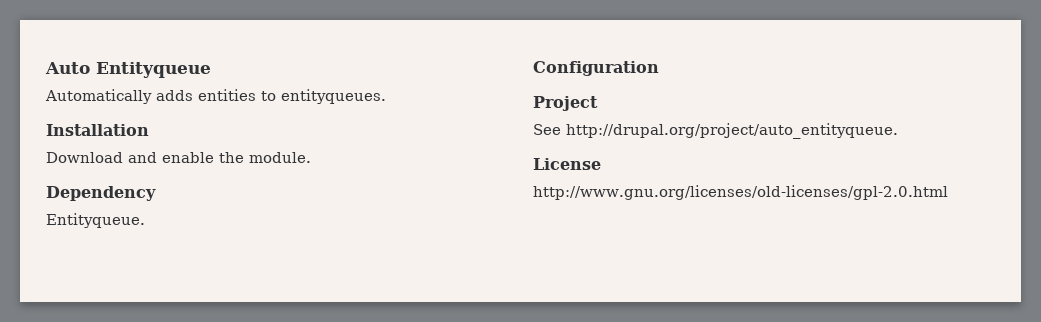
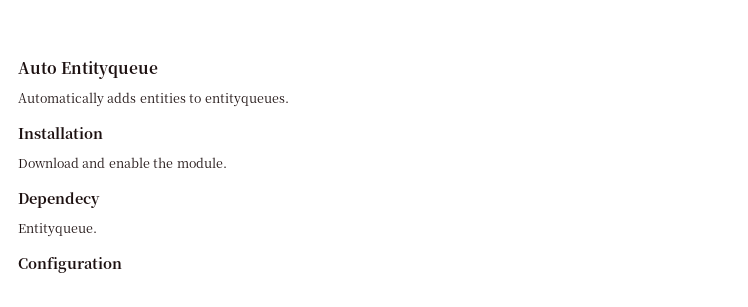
[46,186,156,201] Dependency -> [18,192,100,208] Dependecy
[533,96,598,111] [533,123,898,139] [533,158,601,170] [533,185,948,200] // Project // See http://drupal.org/project/auto_entityqueue. // License // http://www.gnu.org/licenses/old-licenses/gpl-2.0.html -> (122, 265) none

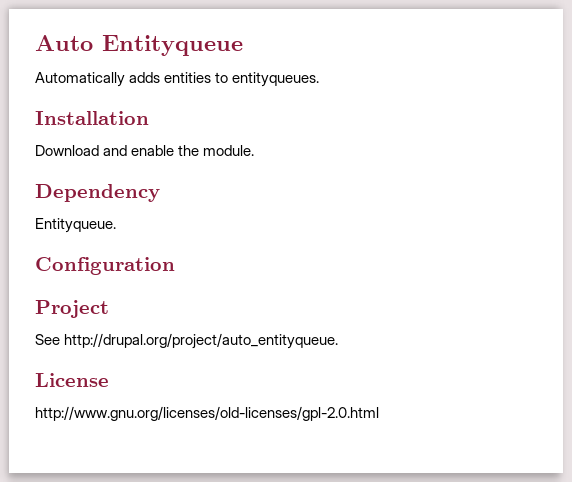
[18,192,100,208] Dependecy -> [35,184,160,202] Dependency
(122, 265) none -> [35,300,109,318] [35,333,339,349] [35,373,109,387] [35,406,379,421] // Project // See http://drupal.org/project/auto_entityqueue. // License // http://www.gnu.org/licenses/old-licenses/gpl-2.0.html

